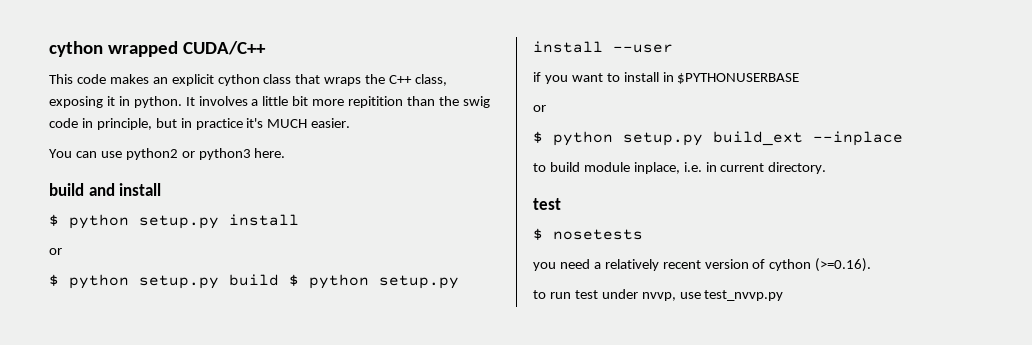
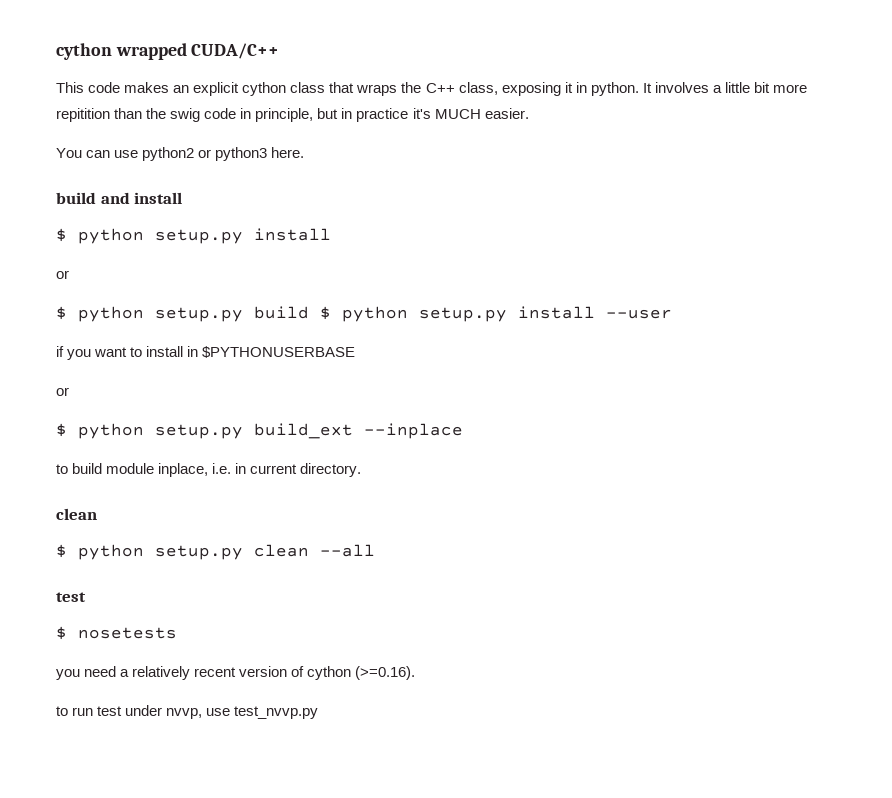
(827, 168) none -> [56,508,97,520] [56,544,375,560] // clean // $ python setup.py clean --all

